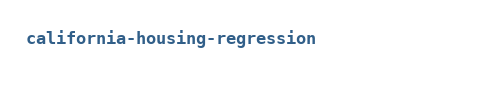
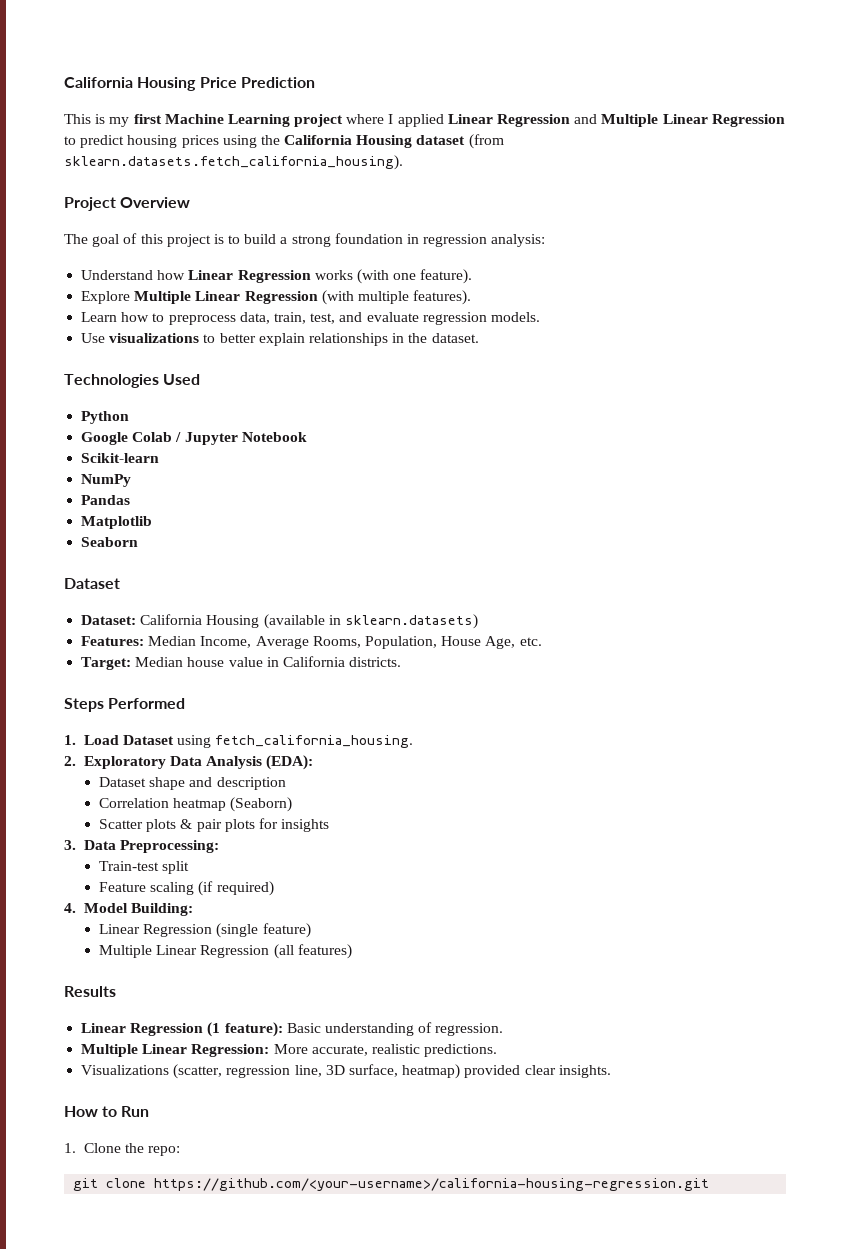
[26,30,316,48] california-housing-regression -> [64,77,315,91] [64,114,785,127] [64,134,504,149] [64,155,403,170] [64,197,191,211] [64,233,546,247] [81,269,473,284] [81,290,472,305] [81,312,540,325] [81,333,479,346] [64,374,201,388] [81,411,130,424] [81,432,307,445] [81,453,160,463] [81,474,132,487] [81,495,131,505] [81,516,153,529] [81,537,139,547] [64,578,120,589] [81,614,478,629] [81,636,542,649] [81,656,402,670] [64,698,186,712] [64,735,414,748] [64,755,314,770] [98,777,286,790] [98,797,293,812] [98,818,330,832] [64,840,219,853] [98,861,190,874] [98,881,274,896] [64,903,193,916] [98,923,311,938] [98,944,352,959] [64,986,116,997] [81,1022,504,1037] [81,1044,498,1057] [81,1064,611,1079] [64,1106,150,1117] [64,1143,181,1156] [73,1178,710,1191] California Housing Price Prediction // This is my first Machine Learning project where I applied Linear Regression and Multiple Linear Regression to predict housing prices using the California Housing dataset (from sklearn.datasets.fetch_california_housing). // Project Overview // The goal of this project is to build a strong foundation in regression analysis: // Understand how Linear Regression works (with one feature). // Explore Multiple Linear Regression (with multiple features). // Learn how to preprocess data, train, test, and evaluate regression models. // Use visualizations to better explain relationships in the dataset. // Technologies Used // Python // Google Colab / Jupyter Notebook // Scikit-learn // NumPy // Pandas // Matplotlib // Seaborn // Dataset // Dataset: California Housing (available in sklearn.datasets) // Features: Median Income, Average Rooms, Population, House Age, etc. // Target: Median house value in California districts. // Steps Performed // 1. Load Dataset using fetch_california_housing. // 2. Exploratory Data Analysis (EDA): // Dataset shape and description // Correlation heatmap (Seaborn) // Scatter plots & pair plots for insights // 3. Data Preprocessing: // Train-test split // Feature scaling (if required) // 4. Model Building: // Linear Regression (single feature) // Multiple Linear Regression (all features) // Results // Linear Regression (1 feature): Basic understanding of regression. // Multiple Linear Regression: More accurate, realistic predictions. // Visualizations (scatter, regression line, 3D surface, heatmap) provided clear insights. // How to Run // 1. Clone the repo: // git clone https://github.com/<your-username>/california-housing-regression.git

